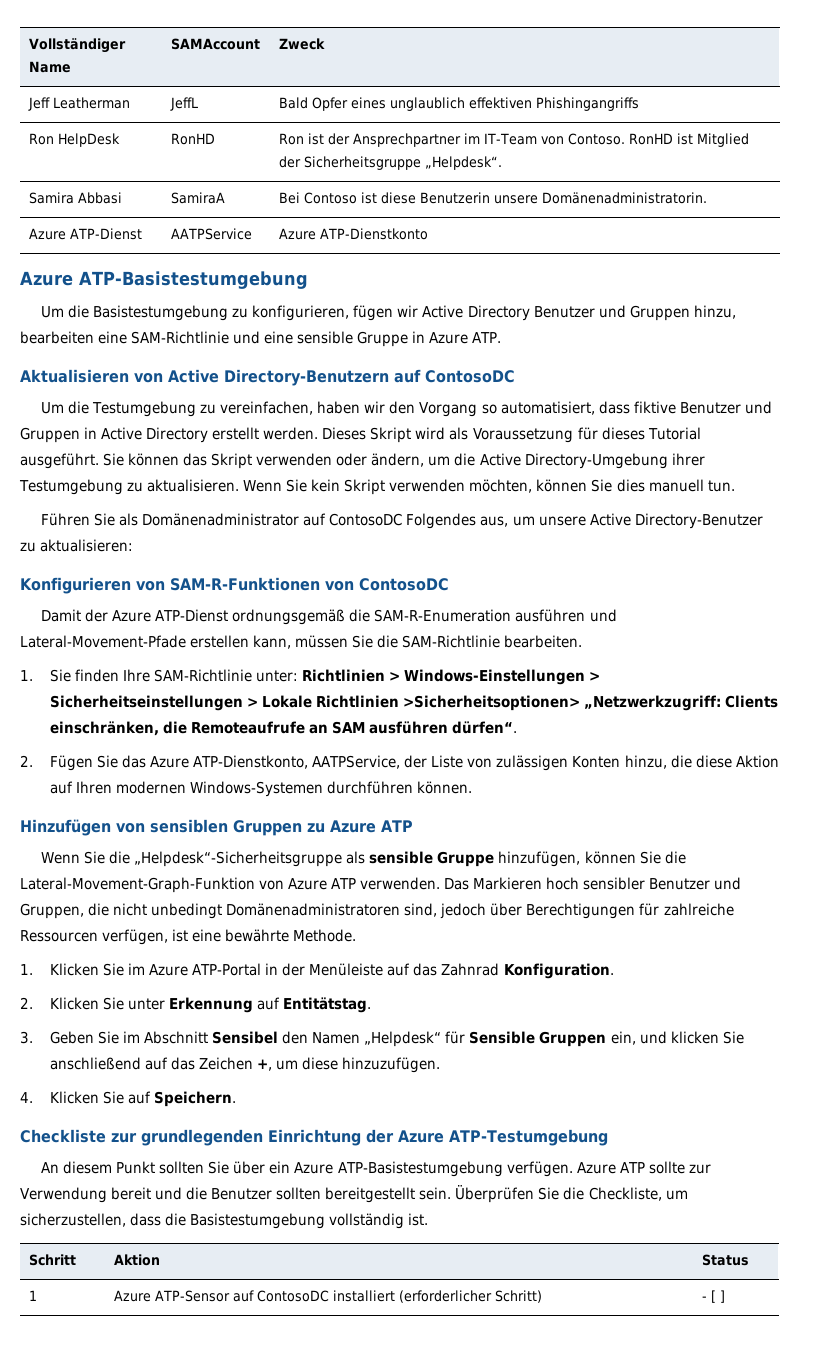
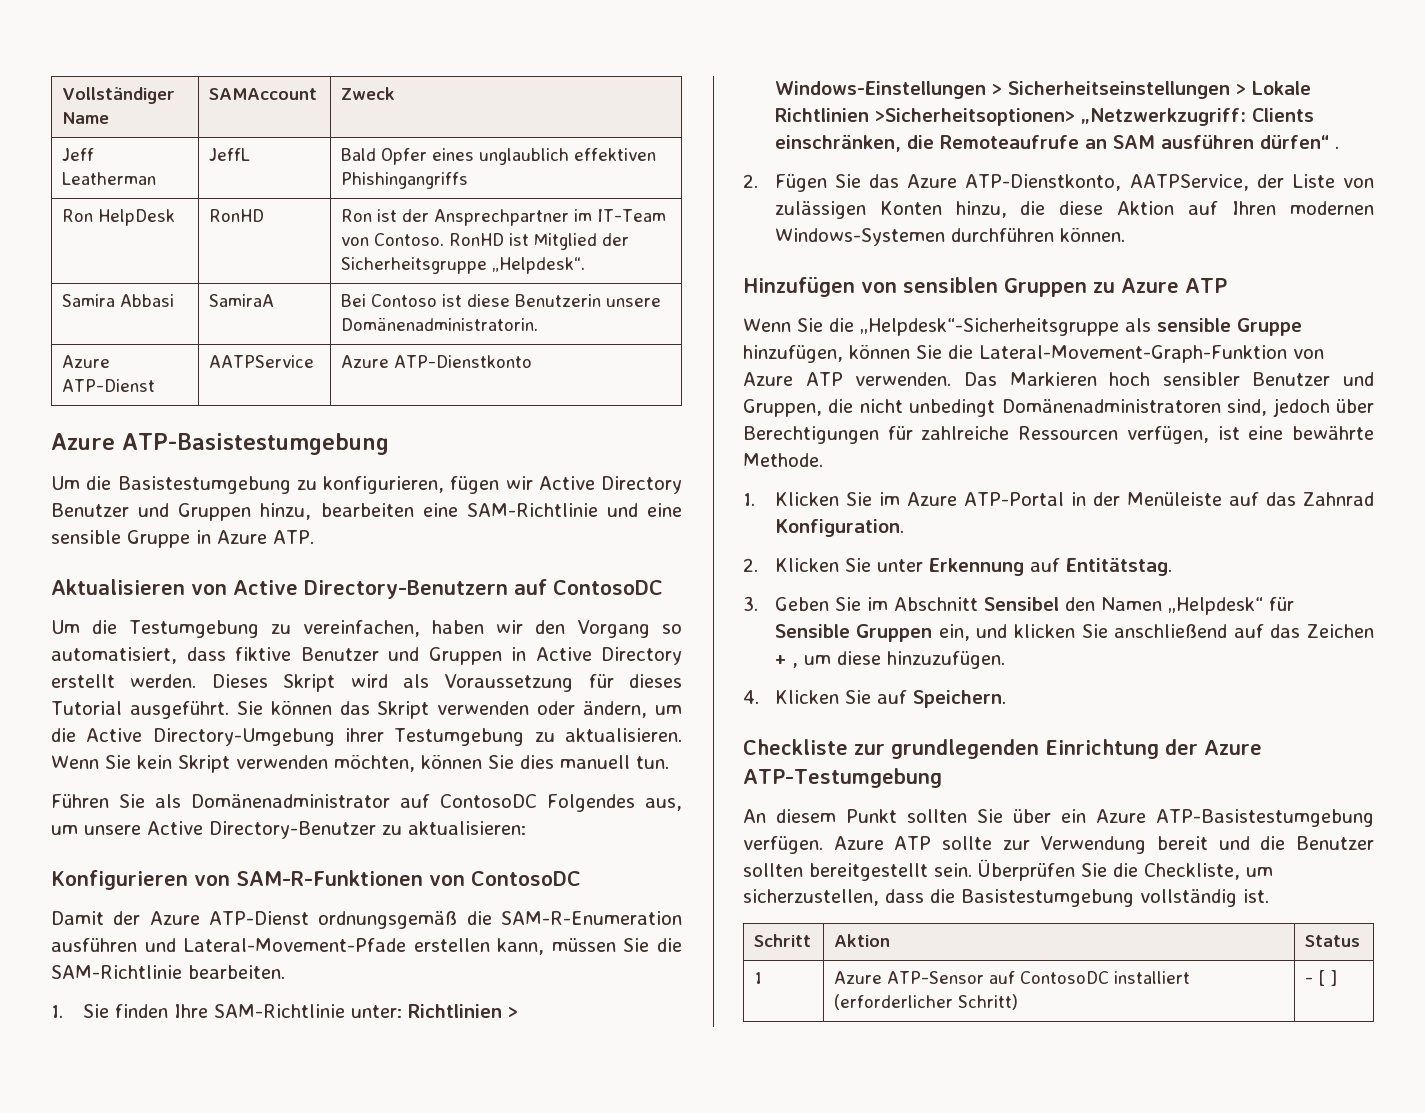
[452,721,518,734] dürfen“. -> [1259,135,1339,149] dürfen“ .
[257,1059,273,1071] +, -> [774,655,798,668] + ,

